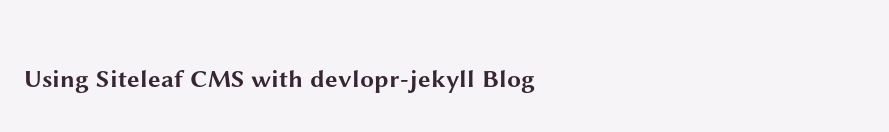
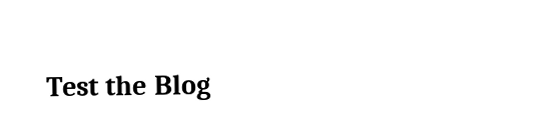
[24,70,475,93] Using Siteleaf CMS with devlopr-jekyll -> [46,74,148,97] Test the

